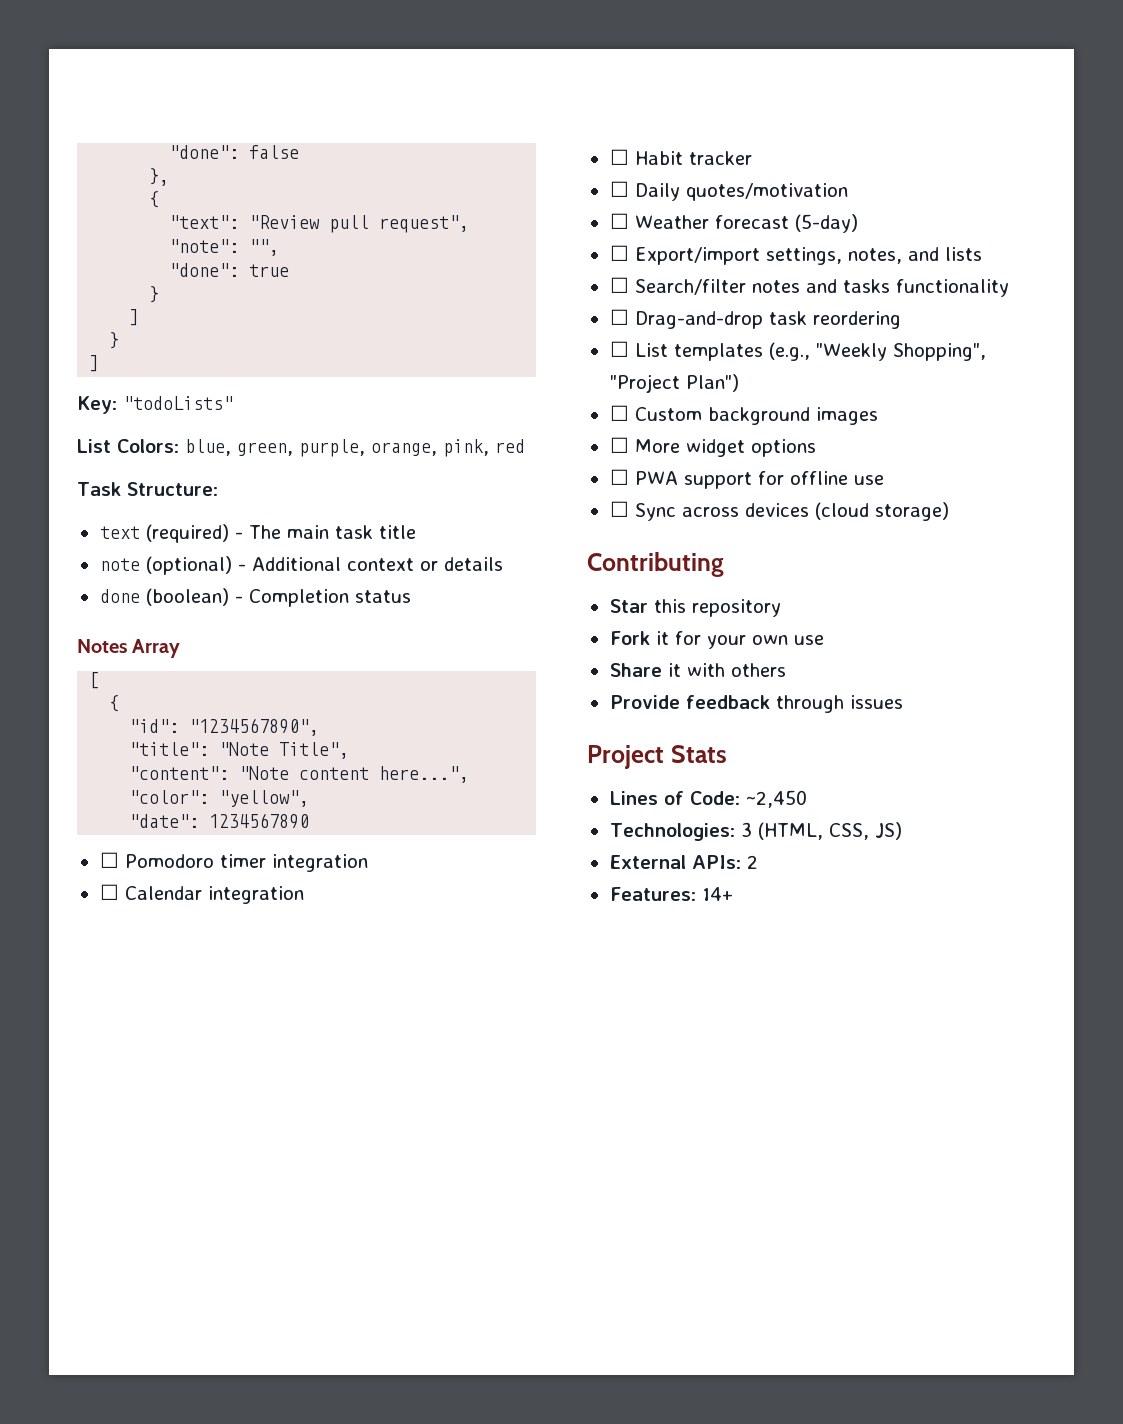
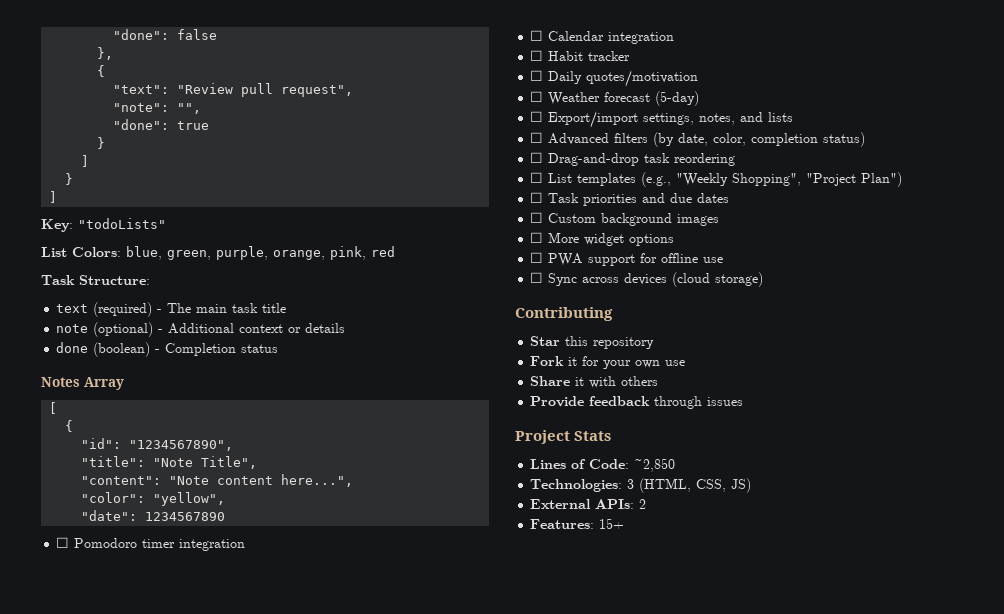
[634,279,1009,297] Search/filter notes and tasks functionality -> [548,132,866,147] Advanced filters (by date, color, completion status)
(739, 383) none -> [530,192,730,206] // ☐ Task priorities and due dates
[745,790,807,808] ~2,450 -> [634,458,676,472] ~2,850
[701,887,733,901] 14+ -> [599,518,625,529] 15+

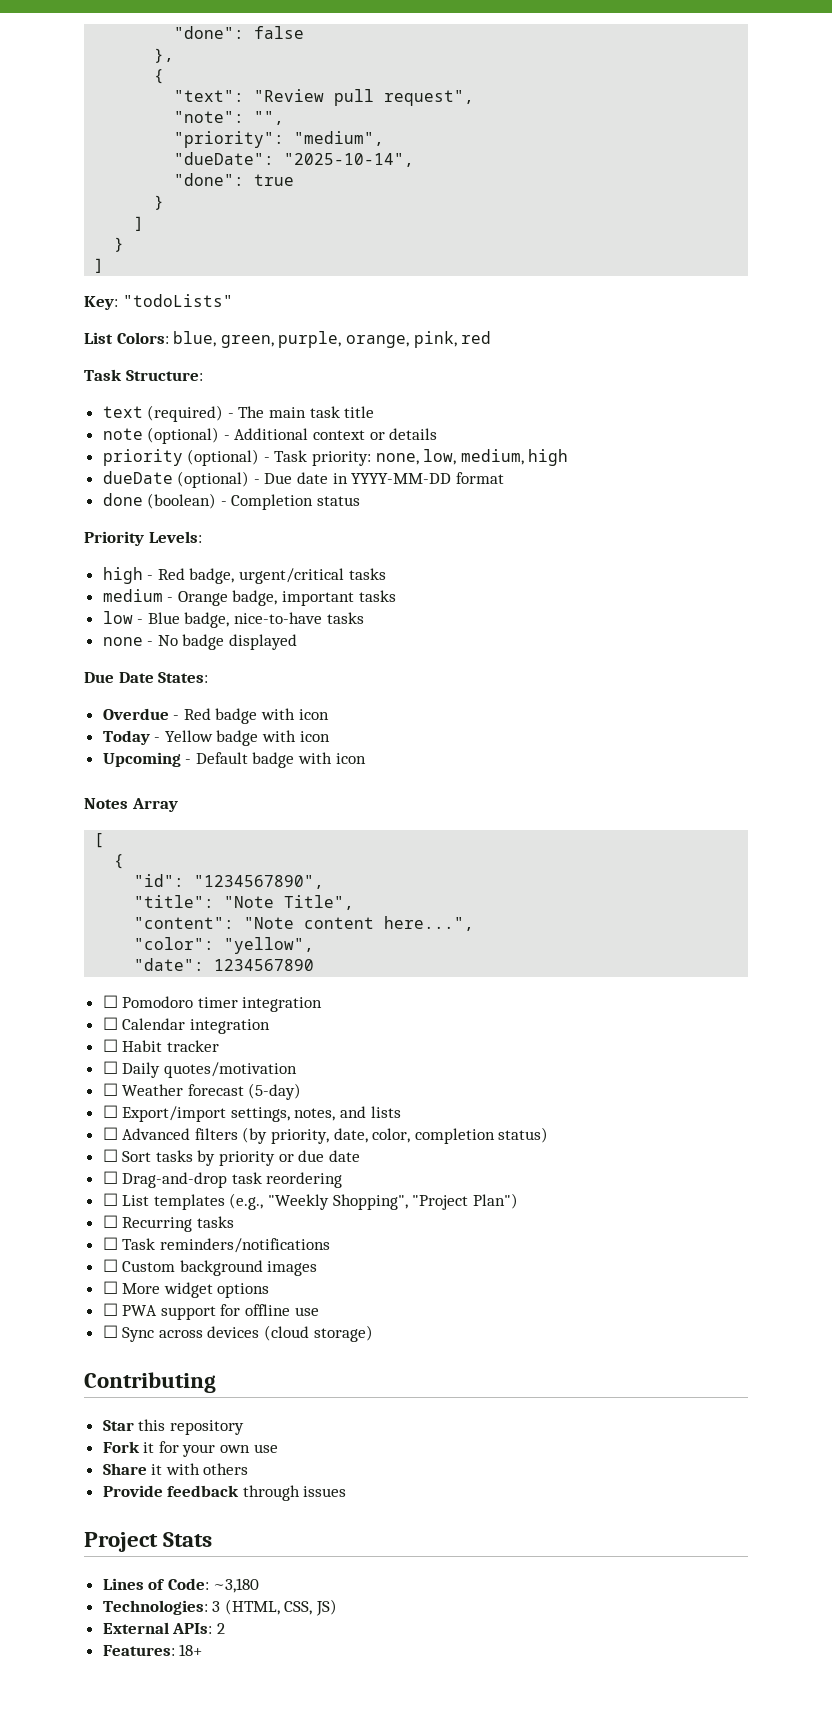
(202, 108) none -> [174,131,385,148] [174,152,415,167] // "priority": "medium", // "dueDate": "2025-10-14",
(346, 328) none -> [102,449,569,466] [102,471,504,488] // priority (optional) - Task priority: none, low, medium, high // dueDate (optional) - Due date in YYYY-MM-DD format
(279, 348) none -> [84,531,202,546] [102,567,386,584] [102,589,396,606] [102,611,364,628] [102,634,298,650] [84,672,209,683] [102,708,329,724] [102,730,330,746] [102,752,366,768] // Priority Levels: // high - Red badge, urgent/critical tasks // medium - Orange badge, important tasks // low - Blue badge, nice-to-have tasks // none - No badge displayed // Due Date States: // Overdue - Red badge with icon // Today - Yellow badge with icon // Upcoming - Default badge with icon
(675, 139) none -> [271,1129,330,1144] priority,
(866, 139) none -> [102,1149,360,1166] // ☐ Sort tasks by priority or due date
(903, 179) none -> [102,1215,234,1232] // ☐ Recurring tasks
[583,193,730,206] priorities and due dates -> [159,1238,330,1253] reminders/notifications
[634,458,676,472] ~2,850 -> [213,1578,260,1593] ~3,180
[599,518,625,529] 15+ -> [179,1644,203,1656] 18+

